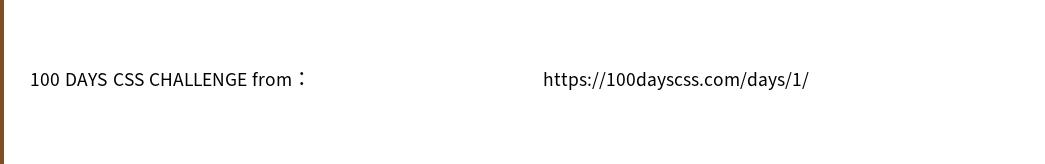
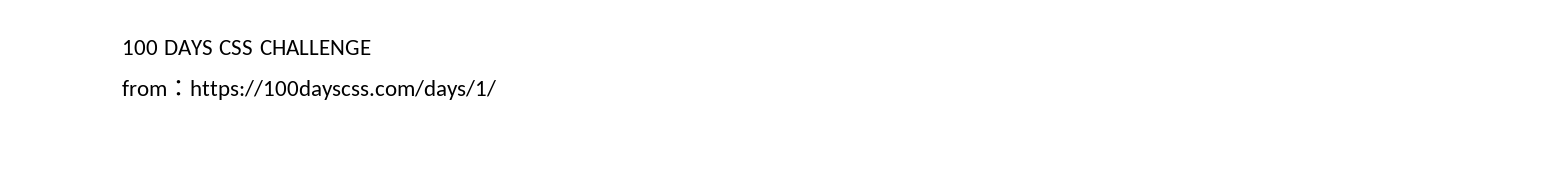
(247, 79) none -> (371, 47) //

